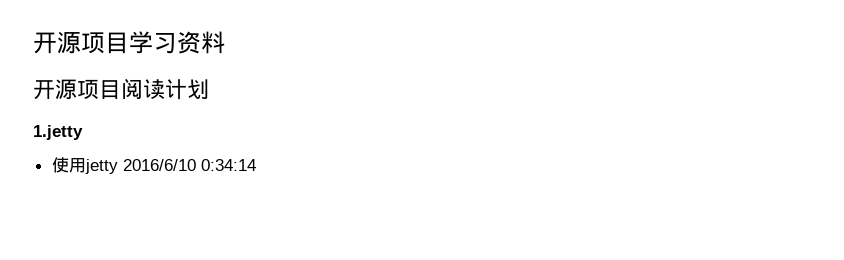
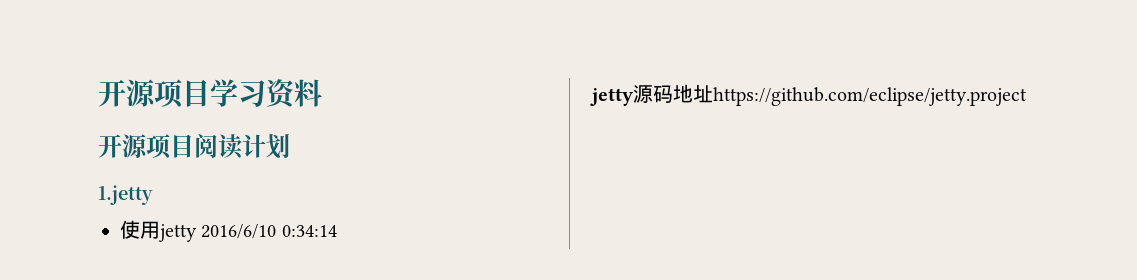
(256, 165) none -> [590,84,1027,106] // jetty源码地址https://github.com/eclipse/jetty.project

